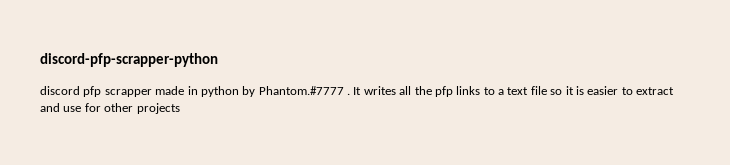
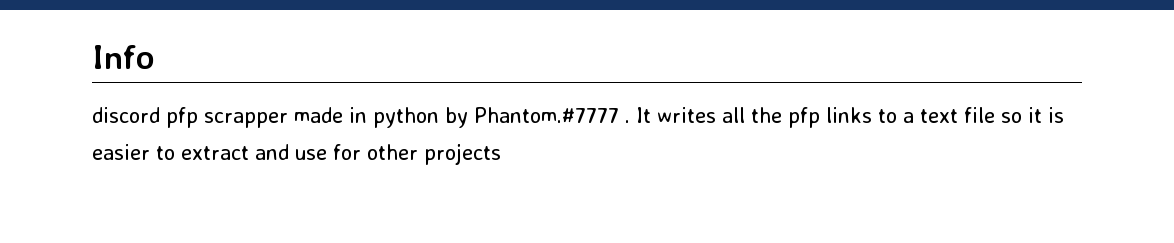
[40,53,218,67] discord-pfp-scrapper-python -> [92,45,155,69] Info

